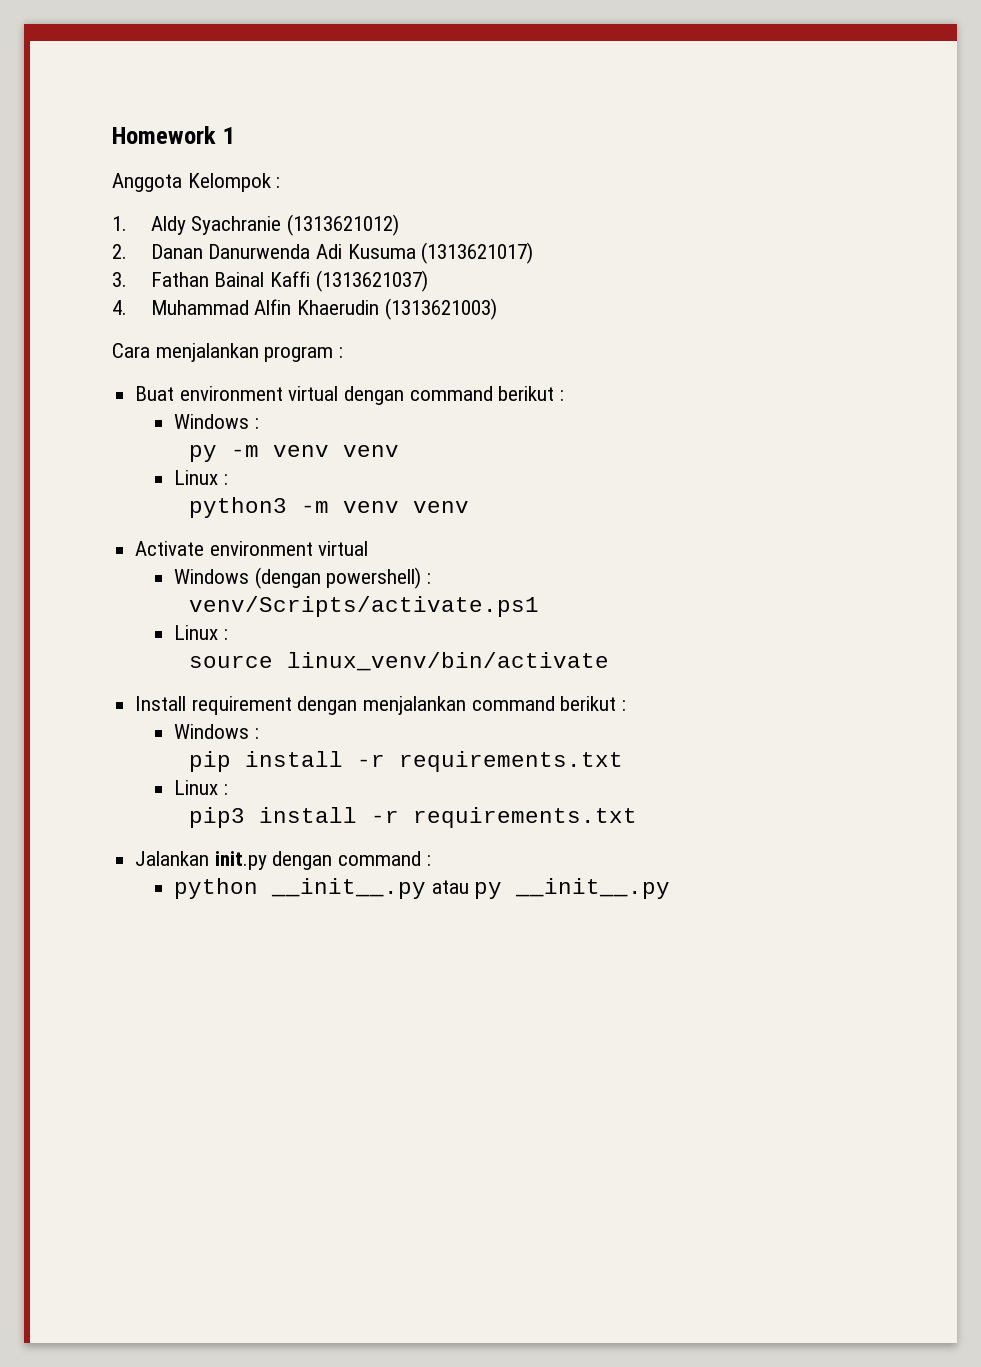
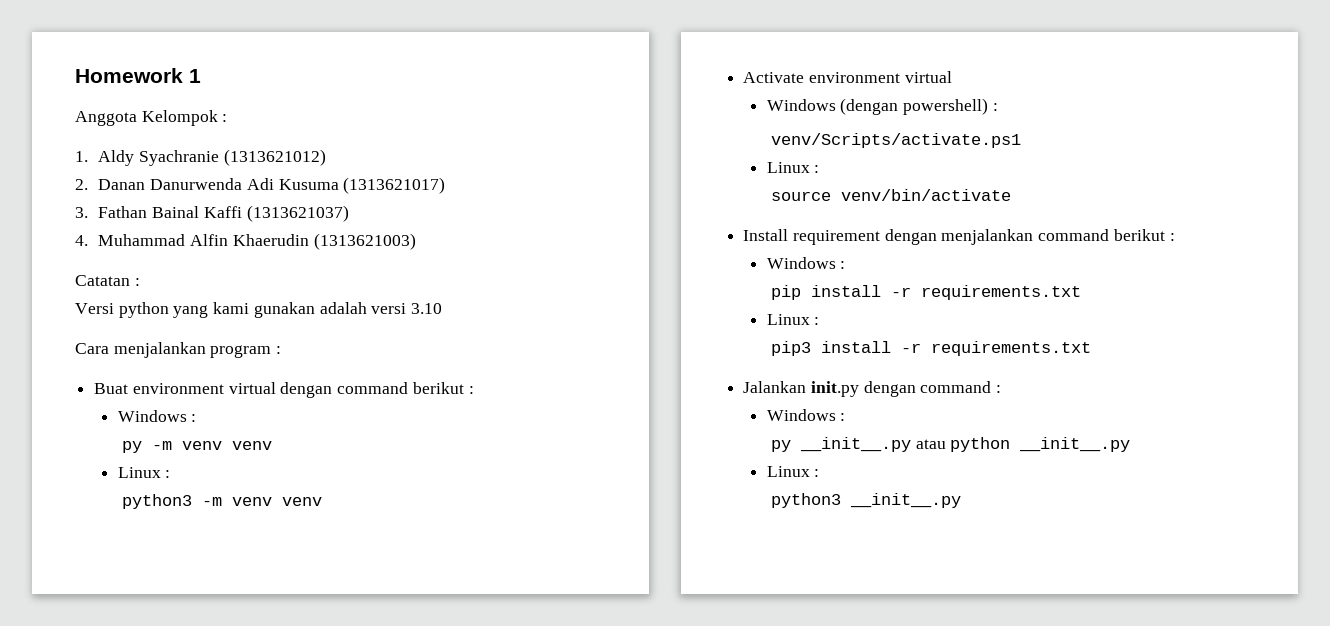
(497, 309) none -> [75,275,140,286] [75,302,443,318] // Catatan : // Versi python yang kami gunakan adalah versi 3.10
[287,652,610,671] linux_venv/bin/activate -> [840,189,1011,201] venv/bin/activate
(431, 860) none -> [766,409,846,421] [770,437,946,452] Windows : // py __init__.py atau
[431,880,503,899] atau py -> [766,466,820,477] [770,493,841,508] // Linux : // python3

